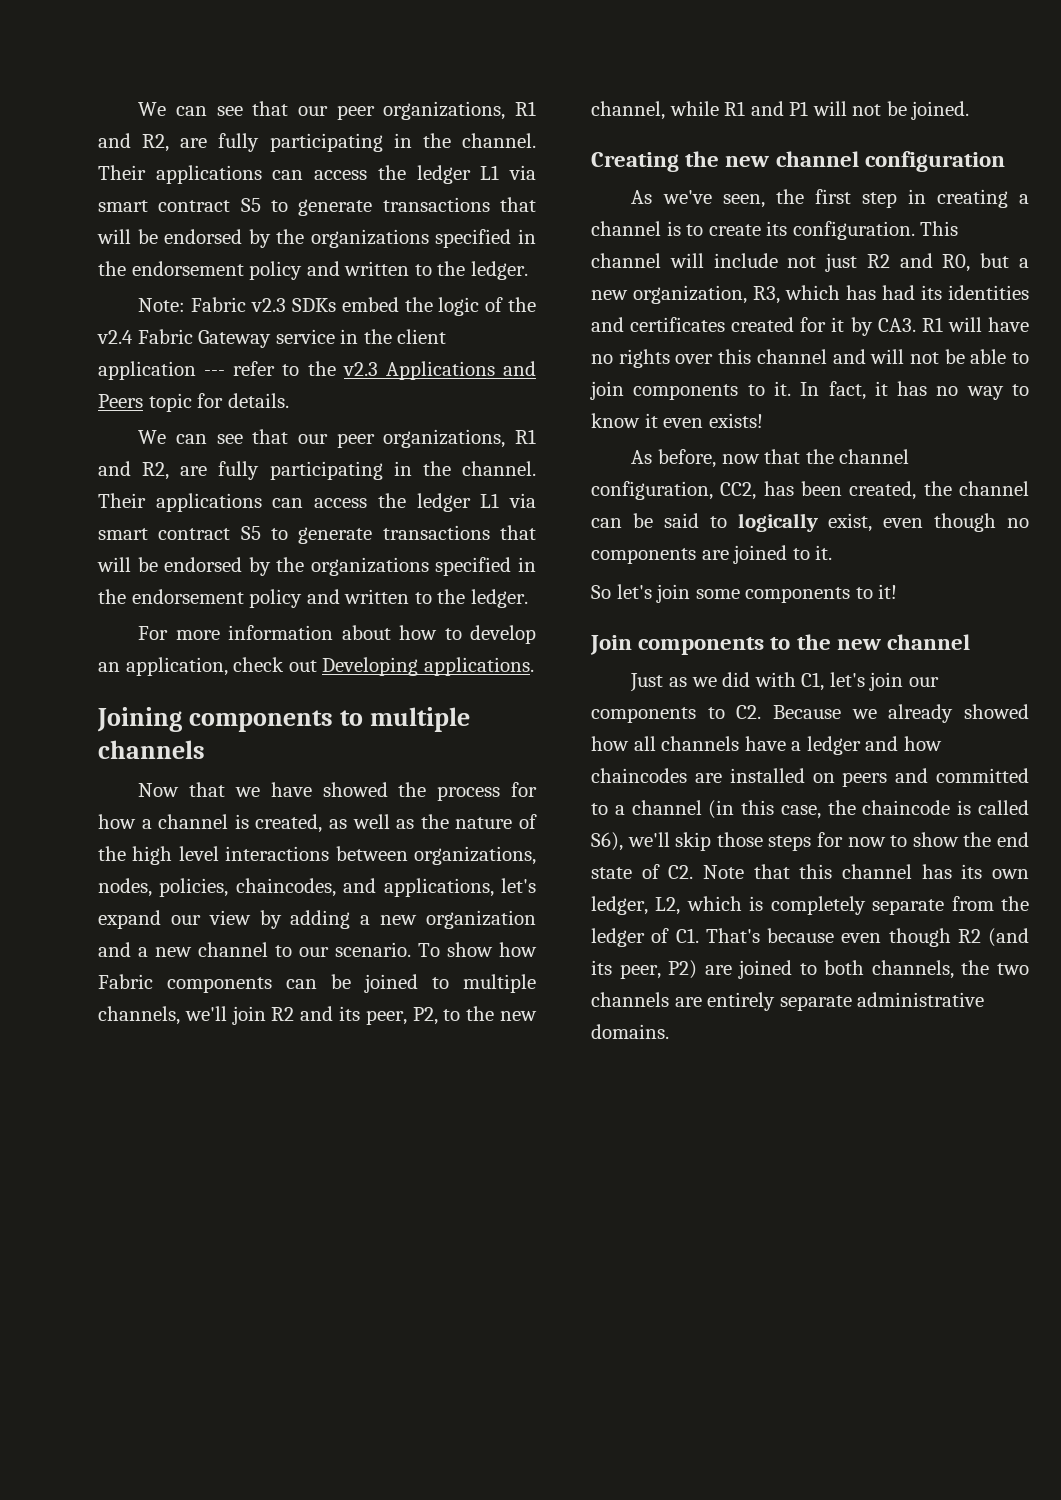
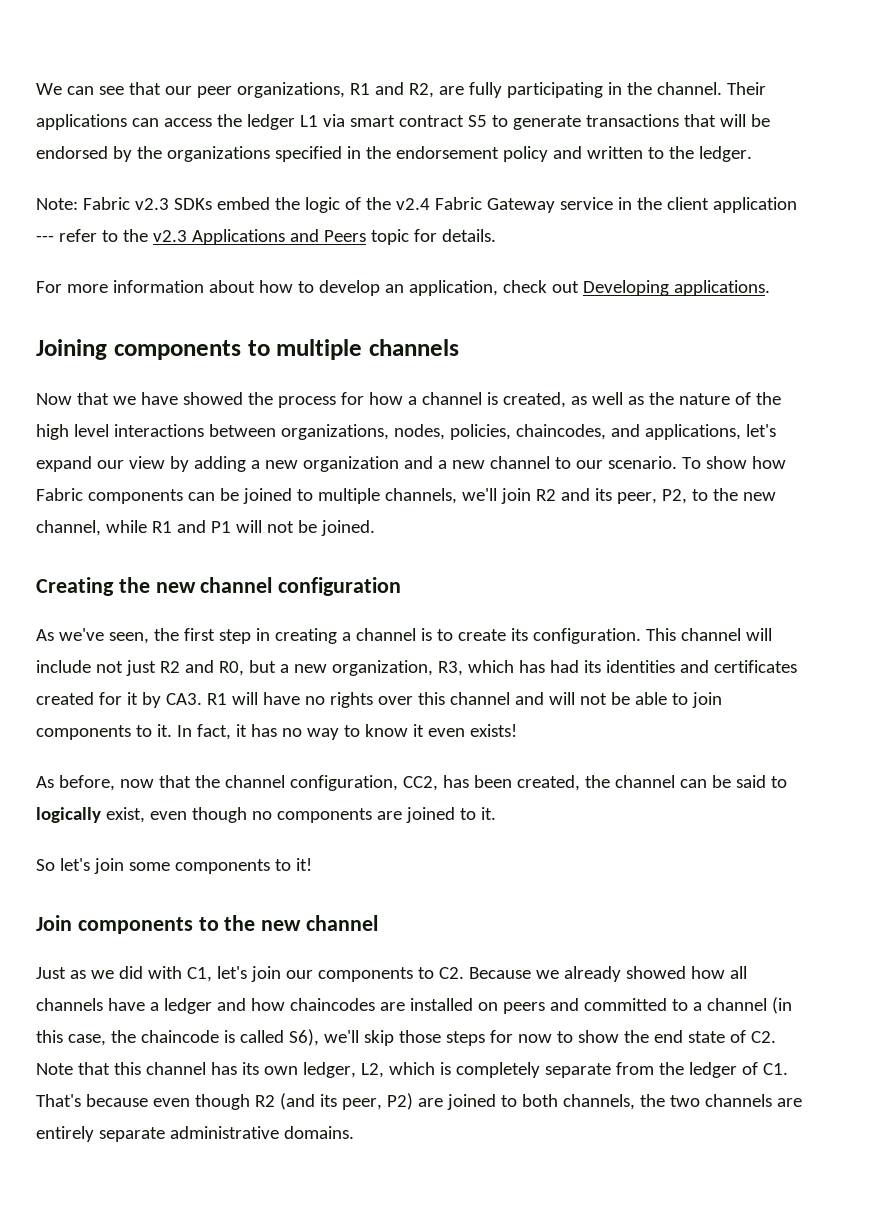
[138,429,536,448] [98,461,536,480] [98,493,536,512] [98,525,536,544] [97,557,536,576] [98,589,528,608] // We can see that our peer organizations, R1 and R2, are fully participating in the channel. Their applications can access the ledger L1 via smart contract S5 to generate transactions that will be endorsed by the organizations specified in the endorsement policy and written to the ledger. -> (496, 235) none

